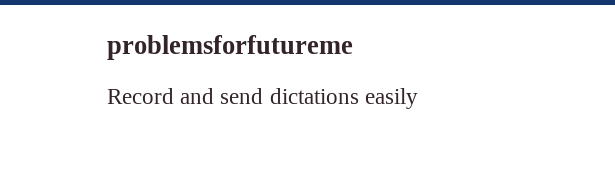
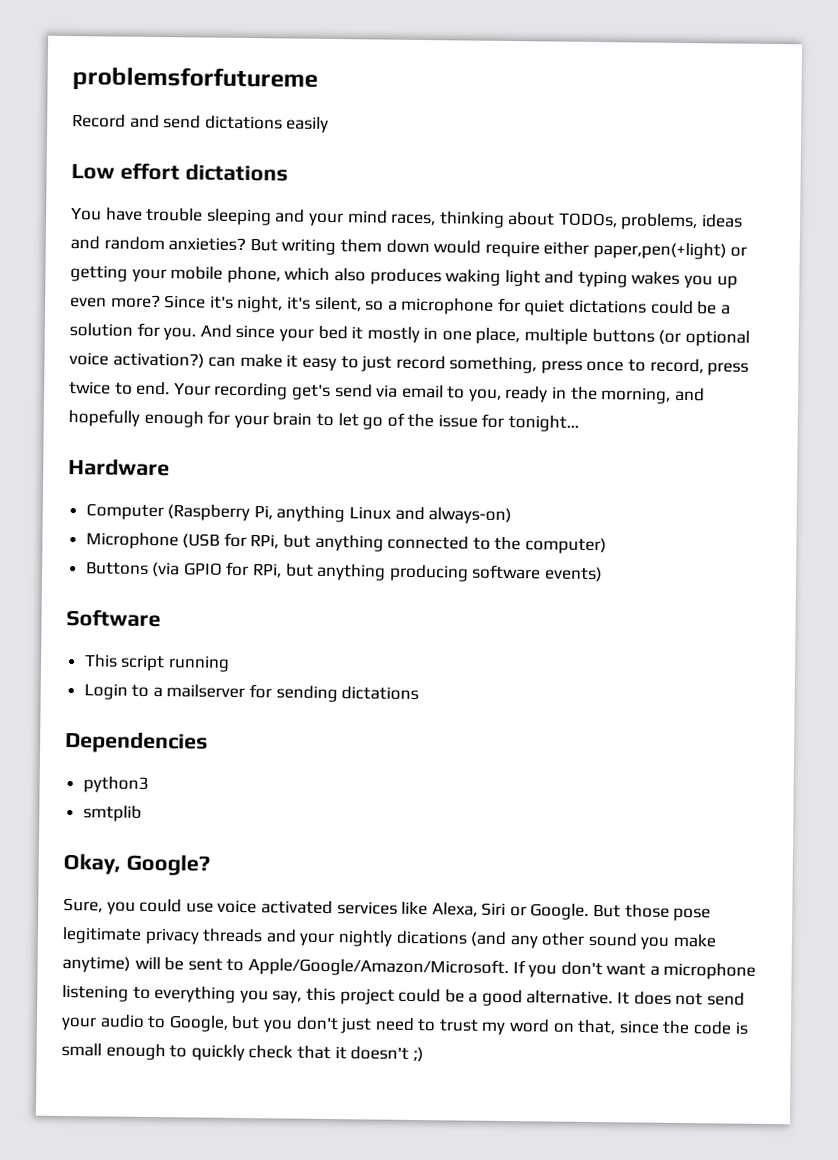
(418, 98) none -> [71,162,288,182] [71,207,744,231] [70,236,748,260] [70,265,738,289] [70,294,731,316] [69,322,750,347] [69,352,750,376] [69,381,705,404] [68,409,580,432] [68,458,170,477] [85,503,513,525] [85,532,608,555] [85,561,604,583] [66,609,161,628] [83,654,230,672] [83,683,420,703] [65,730,208,754] [82,776,149,793] [82,805,142,822] [63,852,210,876] [63,897,712,922] [62,926,717,950] [62,955,757,980] [62,984,745,1007] [61,1014,749,1036] [61,1042,424,1063] // Low effort dictations // You have trouble sleeping and your mind races, thinking about TODOs, problems, ideas and random anxieties? But writing them down would require either paper,pen(+light) or getting your mobile phone, which also produces waking light and typing wakes you up even more? Since it's night, it's silent, so a microphone for quiet dictations could be a solution for you. And since your bed it mostly in one place, multiple buttons (or optional voice activation?) can make it easy to just record something, press once to record, press twice to end. Your recording get's send via email to you, ready in the morning, and hopefully enough for your brain to let go of the issue for tonight... // Hardware // Computer (Raspberry Pi, anything Linux and always-on) // Microphone (USB for RPi, but anything connected to the computer) // Buttons (via GPIO for RPi, but anything producing software events) // Software // This script running // Login to a mailserver for sending dictations // Dependencies // python3 // smtplib // Okay, Google? // Sure, you could use voice activated services like Alexa, Siri or Google. But those pose legitimate privacy threads and your nightly dications (and any other sound you make anytime) will be sent to Apple/Google/Amazon/Microsoft. If you don't want a microphone listening to everything you say, this project could be a good alternative. It does not send your audio to Google, but you don't just need to trust my word on that, since the code is small enough to quickly check that it doesn't ;)

